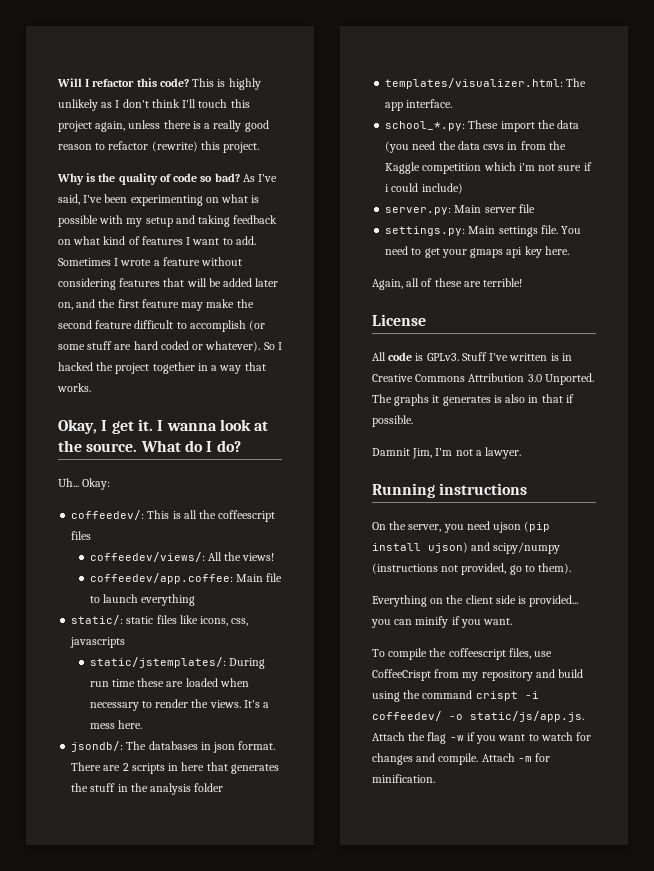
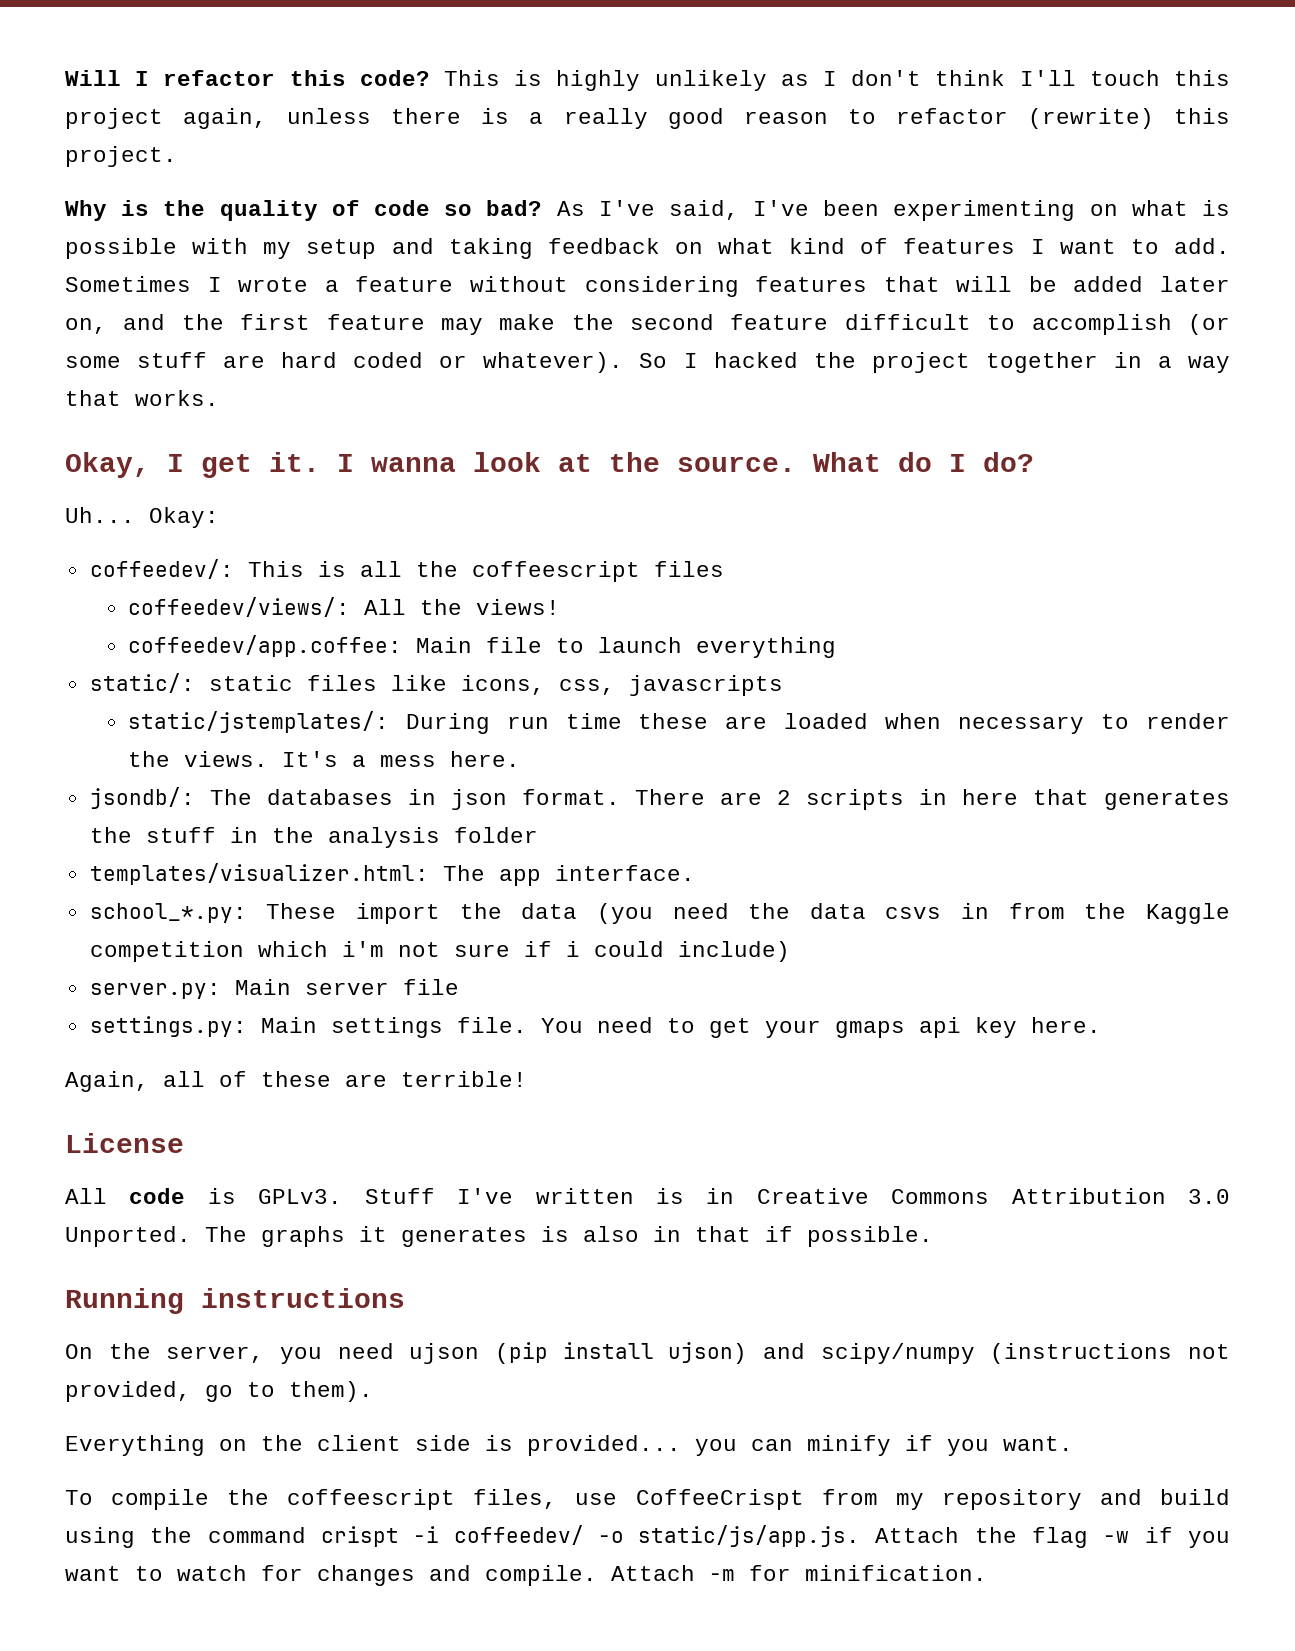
[372,447,522,459] // Damnit Jim, I'm not a lawyer. -> (933, 1236) none

